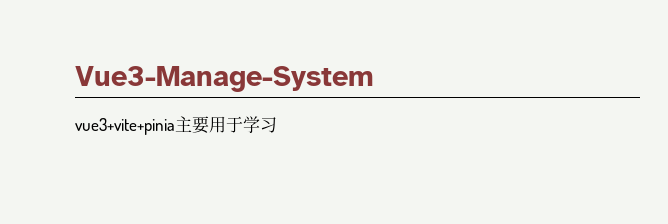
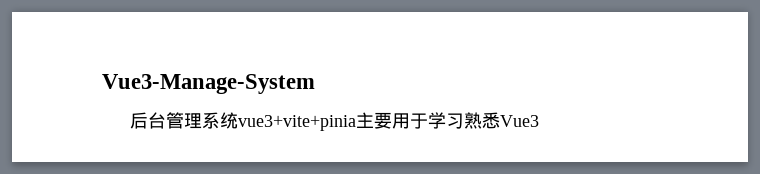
(374, 79) none -> [130,112,239,129] 后台管理系统
(277, 125) none -> [464,112,540,129] 熟悉Vue3

